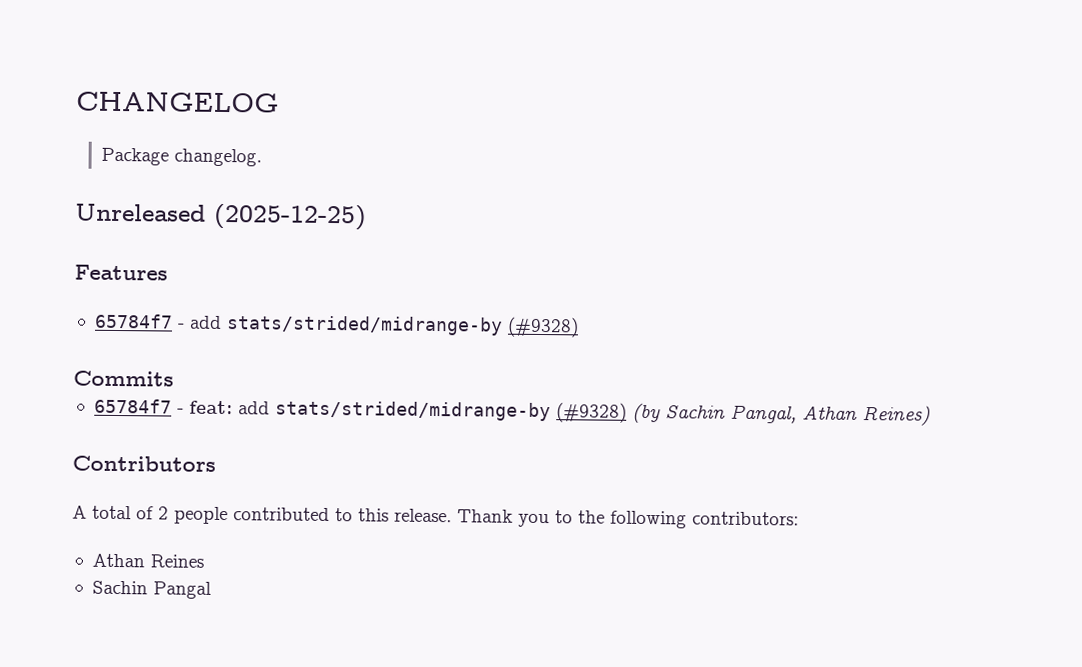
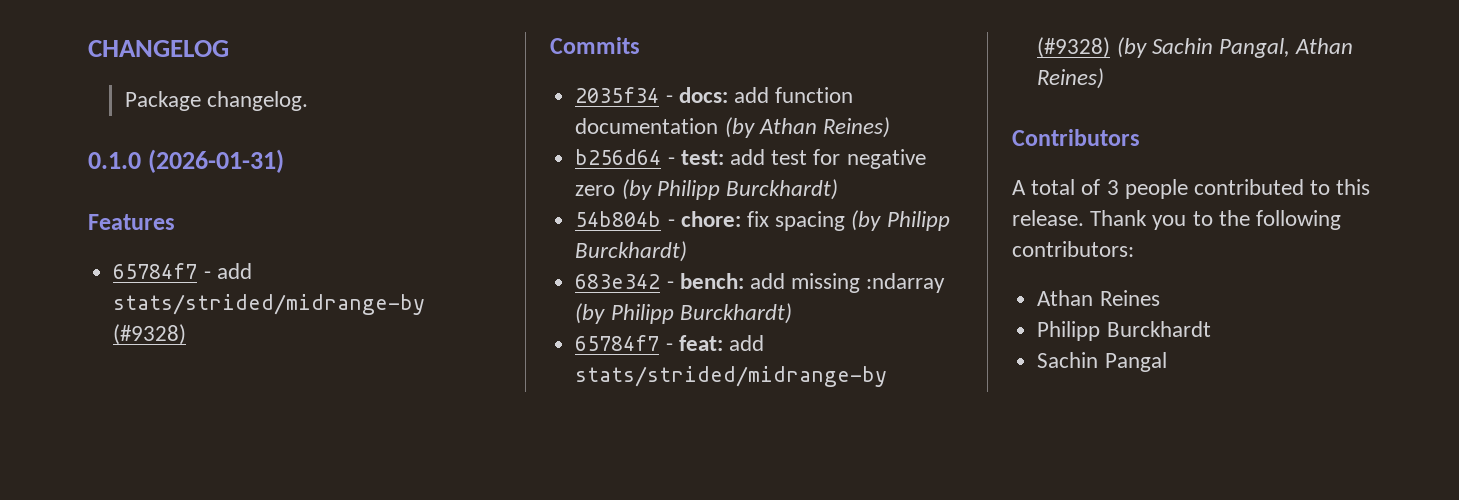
[75,203,367,231] Unreleased (2025-12-25) -> [88,149,284,173] 0.1.0 (2026-01-31)
(174, 378) none -> [575,87,854,103] [575,117,890,138] [575,149,926,169] [575,179,838,200] [575,210,950,231] [575,241,688,262] [575,273,946,293] [575,303,792,324] // 2035f34 - docs: add function documentation (by Athan Reines) // b256d64 - test: add test for negative zero (by Philipp Burckhardt) // 54b804b - chore: fix spacing (by Philipp Burckhardt) // 683e342 - bench: add missing :ndarray (by Philipp Burckhardt)
[158,506,169,520] 2 -> [1106,180,1119,195] 3
(204, 561) none -> [1037,321,1211,341] // Philipp Burckhardt

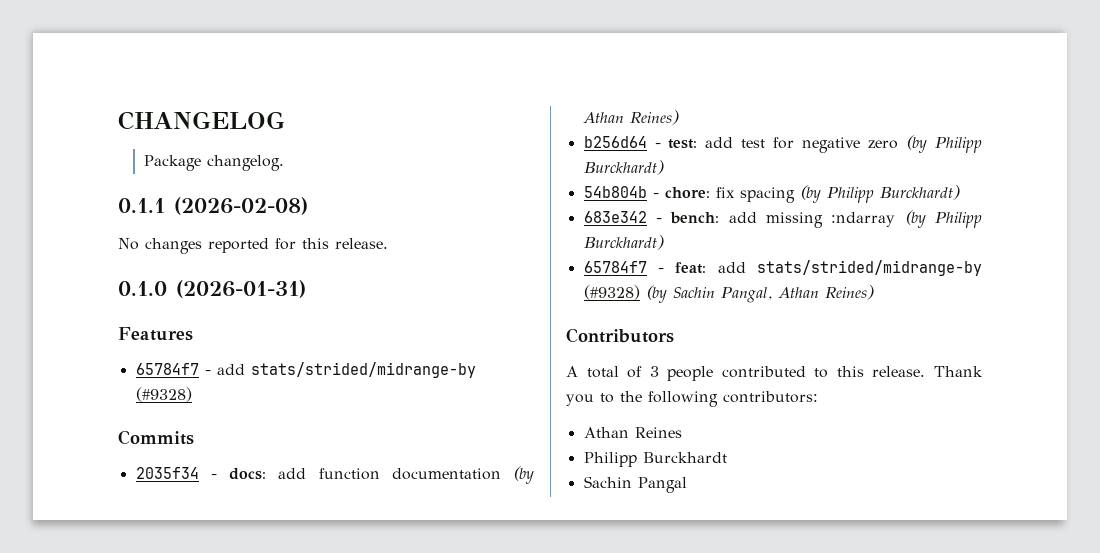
(309, 101) none -> [118,197,308,215] [118,238,388,254] // 0.1.1 (2026-02-08) // No changes reported for this release.

